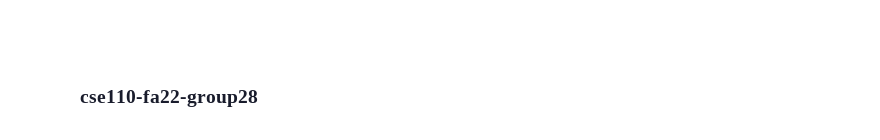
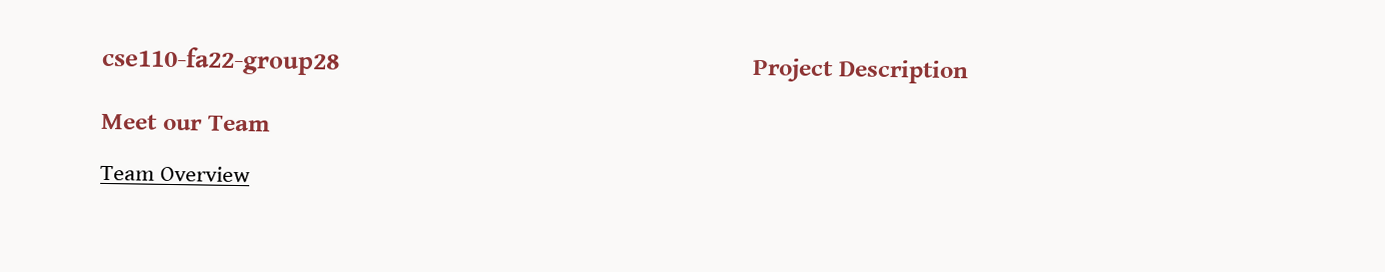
(258, 98) none -> [101,113,271,132] [100,165,252,183] [752,57,969,85] // Meet our Team // Team Overview // Project Description

